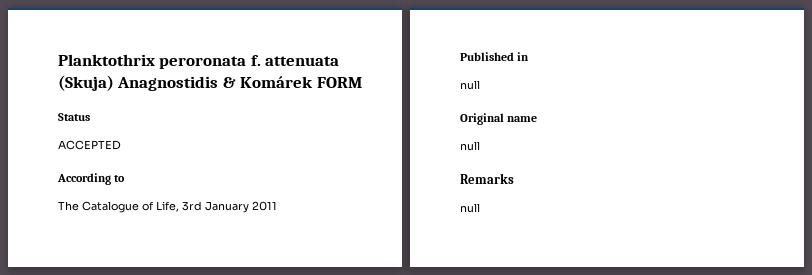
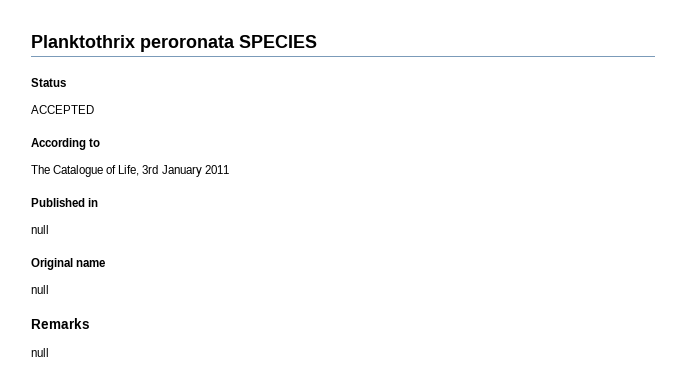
[250,55,340,66] [58,75,362,91] f. attenuata (Skuja) Anagnostidis & Komárek FORM -> [239,35,317,48] SPECIES

